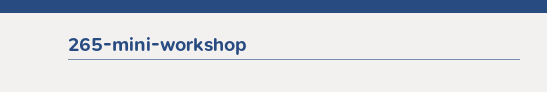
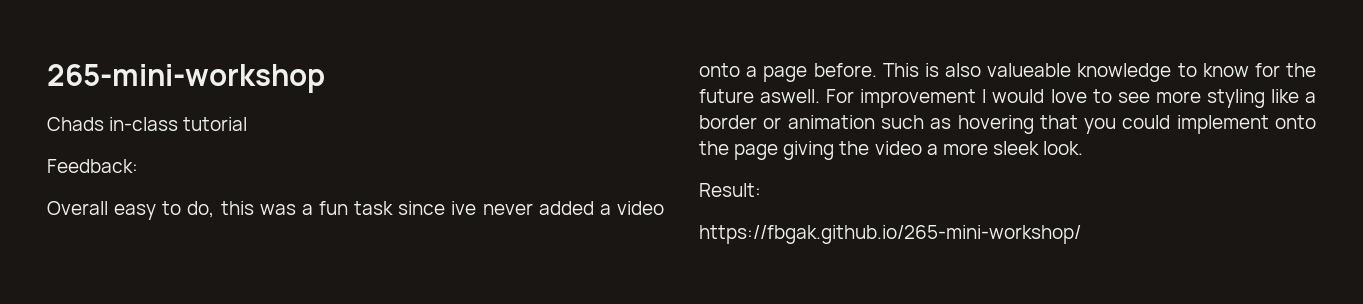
(247, 46) none -> [47,117,248,131] [47,159,138,173] [47,201,664,220] [699,63,1316,82] [699,89,1316,108] [699,115,1316,134] [699,141,1084,160] [699,183,761,197] [699,225,1081,244] // Chads in-class tutorial // Feedback: // Overall easy to do, this was a fun task since ive never added a video onto a page before. This is also valueable knowledge to know for the future aswell. For improvement I would love to see more styling like a border or animation such as hovering that you could implement onto the page giving the video a more sleek look. // Result: // https://fbgak.github.io/265-mini-workshop/

